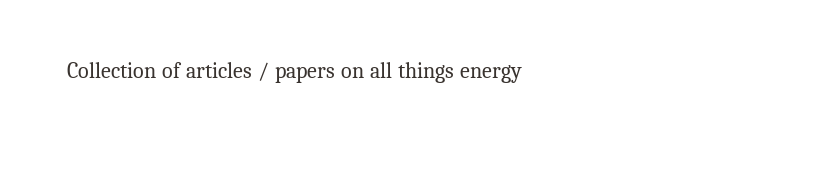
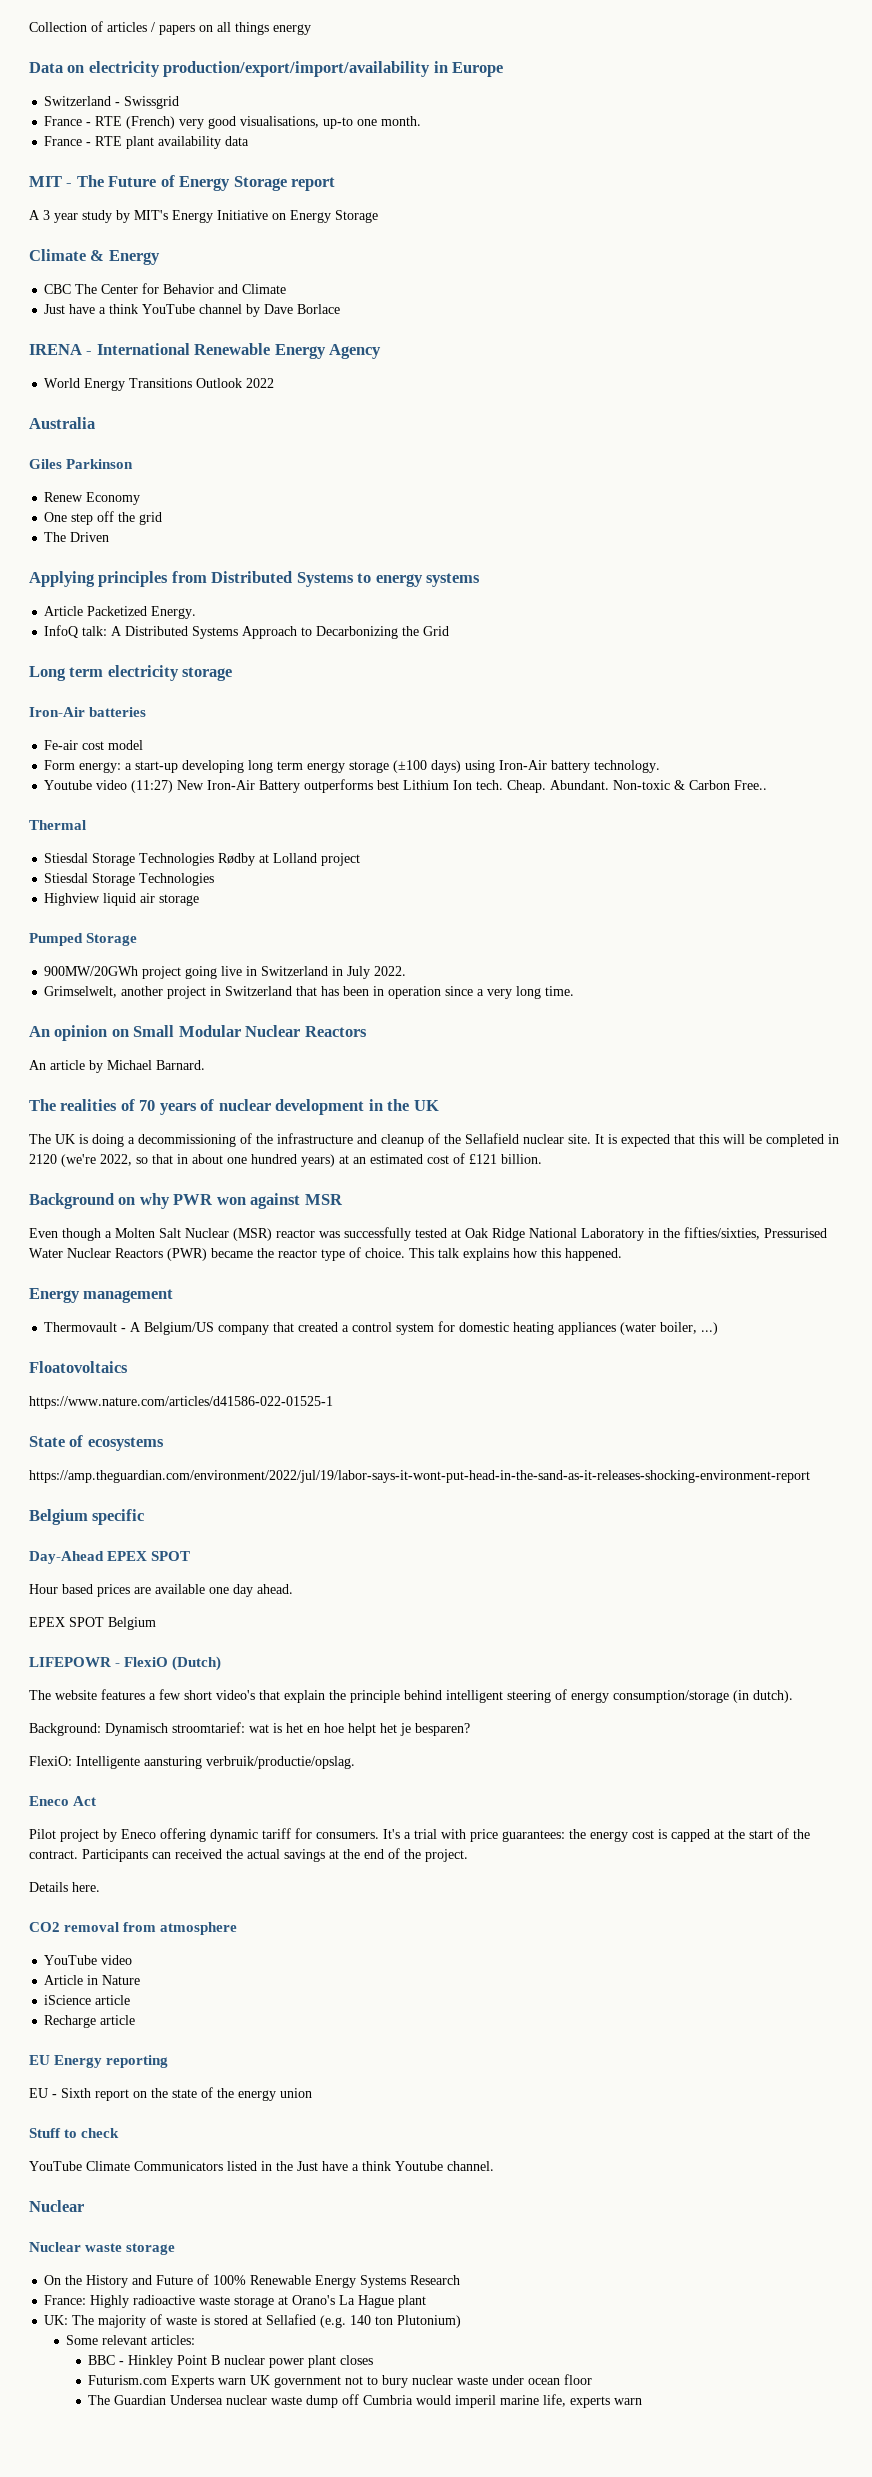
(522, 74) none -> [29,61,504,77] [44,96,180,109] [44,116,422,129] [44,136,250,149] [29,175,336,191] [29,210,378,223] [29,249,160,265] [44,283,287,294] [44,304,341,317] [29,343,382,359] [44,378,275,391] [29,417,95,429] [29,459,134,469] [44,492,141,505] [44,511,163,525] [44,532,110,542] [29,571,481,587] [44,606,197,619] [44,625,450,639] [29,665,233,681] [29,707,147,717] [44,740,144,750] [44,760,661,773] [44,779,768,793] [29,820,86,830] [44,853,361,866] [44,873,215,886] [44,893,200,906] [29,933,138,946] [44,966,407,979] [44,986,575,999] [29,1025,367,1041] [29,1060,205,1073] [29,1099,439,1115] [29,1133,839,1147] [29,1153,542,1167] [29,1193,343,1209] [29,1227,827,1241] [29,1247,622,1261] [29,1288,174,1303] [44,1321,719,1335] [29,1361,128,1373] [29,1396,333,1409] [29,1435,164,1451] [29,1470,810,1483] [29,1509,145,1525] [29,1551,191,1564] [29,1584,293,1597] [29,1617,156,1630] [29,1656,222,1671] [29,1689,793,1703] [29,1722,470,1736] [29,1756,355,1769] [29,1796,97,1806] [29,1828,810,1842] [29,1848,468,1862] [29,1882,100,1892] [29,1922,238,1935] [44,1955,133,1965] [44,1975,141,1985] [44,1995,131,2005] [44,2015,136,2028] [29,2055,169,2068] [29,2087,312,2101] [29,2128,120,2138] [29,2161,494,2171] [29,2200,84,2212] [29,2242,176,2255] [44,2274,461,2288] [44,2295,427,2308] [44,2314,462,2328] [66,2335,196,2345] [88,2355,374,2368] [88,2374,593,2388] [88,2394,643,2408] // Data on electricity production/export/import/availability in Europe // Switzerland - Swissgrid // France - RTE (French) very good visualisations, up-to one month. // France - RTE plant availability data // MIT - The Future of Energy Storage report // A 3 year study by MIT's Energy Initiative on Energy Storage // Climate & Energy // CBC The Center for Behavior and Climate // Just have a think YouTube channel by Dave Borlace // IRENA - International Renewable Energy Agency // World Energy Transitions Outlook 2022 // Australia // Giles Parkinson // Renew Economy // One step off the grid // The Driven // Applying principles from Distributed Systems to energy systems // Article Packetized Energy. // InfoQ talk: A Distributed Systems Approach to Decarbonizing the Grid // Long term electricity storage // Iron-Air batteries // Fe-air cost model // Form energy: a start-up developing long term energy storage (±100 days) using Iron-Air battery technology. // Youtube video (11:27) New Iron-Air Battery outperforms best Lithium Ion tech. Cheap. Abundant. Non-toxic & Carbon Free.. // Thermal // Stiesdal Storage Technologies Rødby at Lolland project // Stiesdal Storage Technologies // Highview liquid air storage // Pumped Storage // 900MW/20GWh project going live in Switzerland in July 2022. // Grimselwelt, another project in Switzerland that has been in operation since a very long time. // An opinion on Small Modular Nuclear Reactors // An article by Michael Barnard. // The realities of 70 years of nuclear development in the UK // The UK is doing a decommissioning of the infrastructure and cleanup of the Sellafield nuclear site. It is expected that this will be completed in 2120 (we're 2022, so that in about one hundred years) at an estimated cost of £121 billion. // Background on why PWR won against MSR // Even though a Molten Salt Nuclear (MSR) reactor was successfully tested at Oak Ridge National Laboratory in the fifties/sixties, Pressurised Water Nuclear Reactors (PWR) became the reactor type of choice. This talk explains how this happened. // Energy management // Thermovault - A Belgium/US company that created a control system for domestic heating appliances (water boiler, ...) // Floatovoltaics // https://www.nature.com/articles/d41586-022-01525-1 // State of ecosystems // https://amp.theguardian.com/environment/2022/jul/19/labor-says-it-wont-put-head-in-the-sand-as-it-releases-shocking-environment-report // Belgium specific // Day-Ahead EPEX SPOT // Hour based prices are available one day ahead. // EPEX SPOT Belgium // LIFEPOWR - FlexiO (Dutch) // The website features a few short video's that explain the principle behind intelligent steering of energy consumption/storage (in dutch). // Background: Dynamisch stroomtarief: wat is het en hoe helpt het je besparen? // FlexiO: Intelligente aansturing verbruik/productie/opslag. // Eneco Act // Pilot project by Eneco offering dynamic tariff for consumers. It's a trial with price guarantees: the energy cost is capped at the start of the contract. Participants can received the actual savings at the end of the project. // Details here. // CO2 removal from atmosphere // YouTube video // Article in Nature // iScience article // Recharge article // EU Energy reporting // EU - Sixth report on the state of the energy union // Stuff to check // YouTube Climate Communicators listed in the Just have a think Youtube channel. // Nuclear // Nuclear waste storage // On the History and Future of 100% Renewable Energy Systems Research // France: Highly radioactive waste storage at Orano's La Hague plant // UK: The majority of waste is stored at Sellafied (e.g. 140 ton Plutonium) // Some relevant articles: // BBC - Hinkley Point B nuclear power plant closes // Futurism.com Experts warn UK government not to bury nuclear waste under ocean floor // The Guardian Undersea nuclear waste dump off Cumbria would imperil marine life, experts warn

